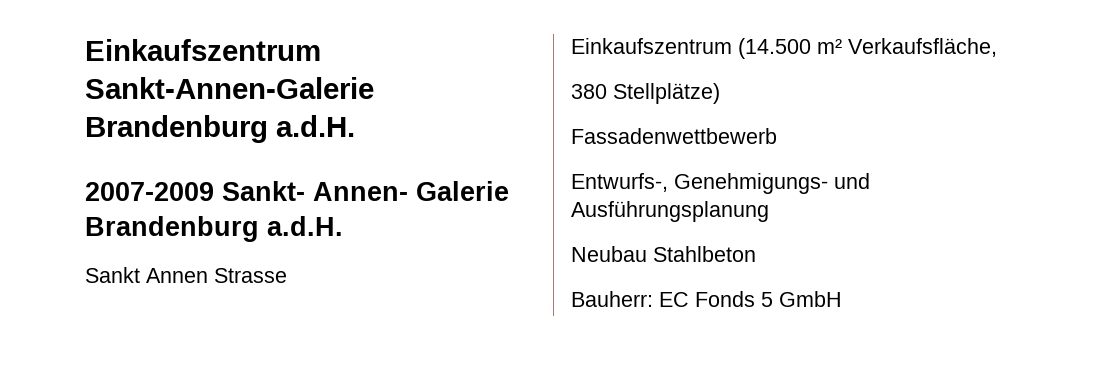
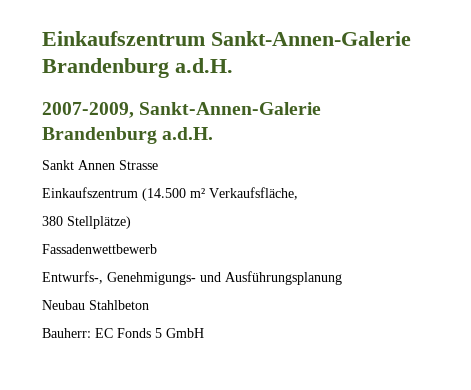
[85,181,509,201] 2007-2009 Sankt- Annen- Galerie -> [42,102,322,118] 2007-2009, Sankt-Annen-Galerie

